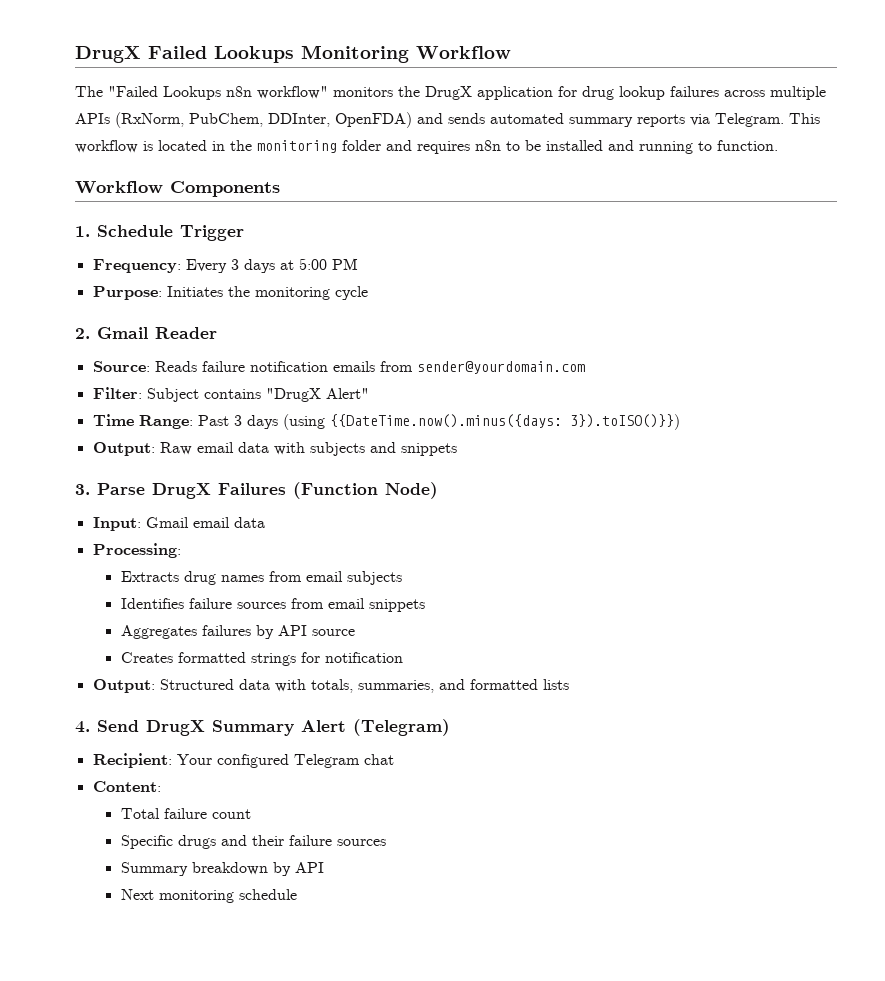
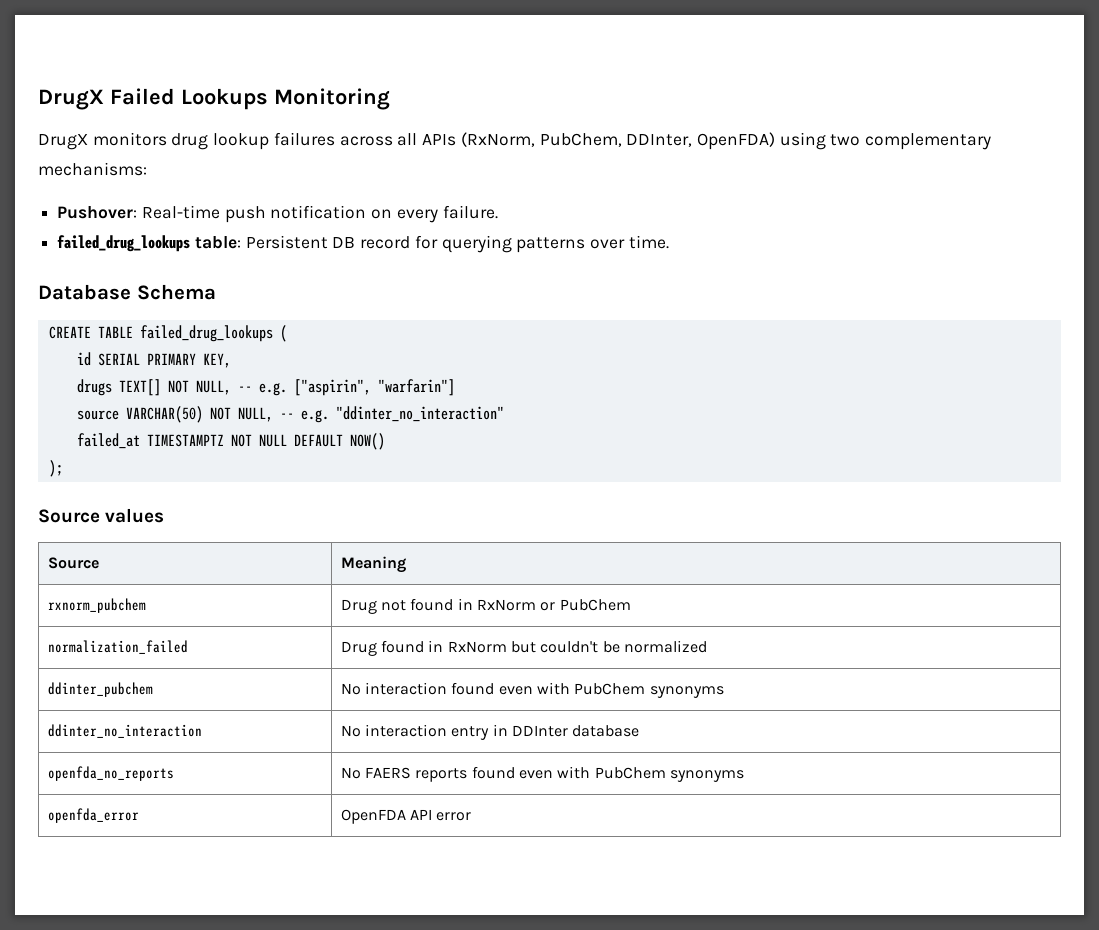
[416,46,511,59] [75,86,577,100] Workflow // The "Failed Lookups n8n workflow" monitors the DrugX application for -> [38,132,167,150] // DrugX monitors
[770,86,826,100] multiple -> [397,133,418,146] all
[417,113,820,127] [75,140,778,154] [75,181,280,197] [75,225,244,241] [92,258,358,273] [92,286,368,300] [75,327,217,339] [92,361,585,374] [92,387,369,402] [92,414,680,430] [92,442,457,456] [75,482,438,499] [92,517,265,531] [92,543,181,558] [120,571,402,585] [120,598,425,612] [120,625,355,639] [120,652,403,666] [92,679,569,693] [75,719,450,736] [92,753,394,768] [92,781,161,792] [120,808,251,819] [120,835,386,849] [120,862,324,876] [120,889,297,903] and sends automated summary reports via Telegram. This workflow is located in the monitoring folder and requires n8n to be installed and running to function. // Workflow Components // 1. Schedule Trigger // Frequency: Every 3 days at 5:00 PM // Purpose: Initiates the monitoring cycle // 2. Gmail Reader // Source: Reads failure notification emails from sender@yourdomain.com // Filter: Subject contains "DrugX Alert" // Time Range: Past 3 days (using {{DateTime.now().minus({days: 3}).toISO()}}) // Output: Raw email data with subjects and snippets // 3. Parse DrugX Failures (Function Node) // Input: Gmail email data // Processing: // Extracts drug names from email subjects // Identifies failure sources from email snippets // Aggregates failures by API source // Creates formatted strings for notification // Output: Structured data with totals, summaries, and formatted lists // 4. Send DrugX Summary Alert (Telegram) // Recipient: Your configured Telegram chat // Content: // Total failure count // Specific drugs and their failure sources // Summary breakdown by API // Next monitoring schedule -> [779,132,992,150] [38,162,147,176] [57,205,498,223] [57,235,669,253] [38,284,216,300] [48,325,287,342] [76,352,231,368] [76,379,455,396] [76,406,504,423] [76,433,385,450] [48,460,63,477] [38,508,165,523] [47,557,99,569] [340,556,406,573] [47,598,146,613] [340,598,631,614] [47,640,188,654] [340,640,707,656] [47,682,153,697] [340,682,724,698] [47,724,202,738] [340,724,640,740] [47,766,174,781] [340,766,744,782] [47,808,139,823] [340,809,472,824] using two complementary mechanisms: // Pushover: Real-time push notification on every failure. // failed_drug_lookups table: Persistent DB record for querying patterns over time. // Database Schema // CREATE TABLE failed_drug_lookups ( // id SERIAL PRIMARY KEY, // drugs TEXT[] NOT NULL, -- e.g. ["aspirin", "warfarin"] // source VARCHAR(50) NOT NULL, -- e.g. "ddinter_no_interaction" // failed_at TIMESTAMPTZ NOT NULL DEFAULT NOW() // ); // Source values // Source | Meaning // rxnorm_pubchem | Drug not found in RxNorm or PubChem // normalization_failed | Drug found in RxNorm but couldn't be normalized // ddinter_pubchem | No interaction found even with PubChem synonyms // ddinter_no_interaction | No interaction entry in DDInter database // openfda_no_reports | No FAERS reports found even with PubChem synonyms // openfda_error | OpenFDA API error

